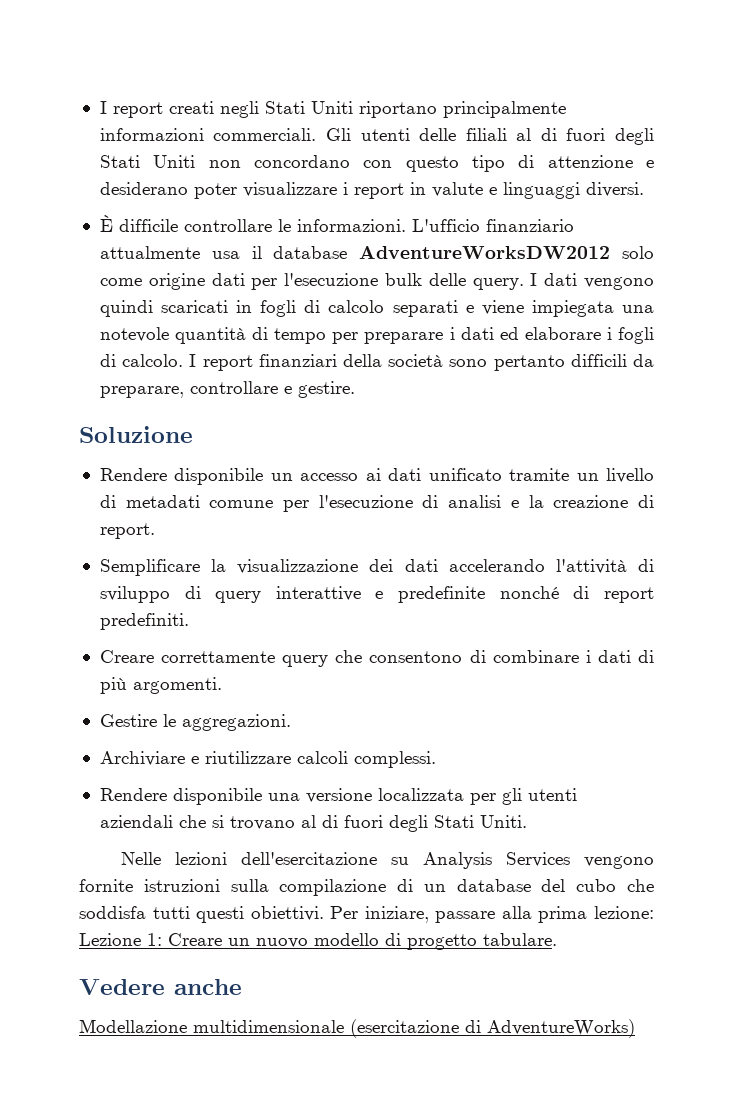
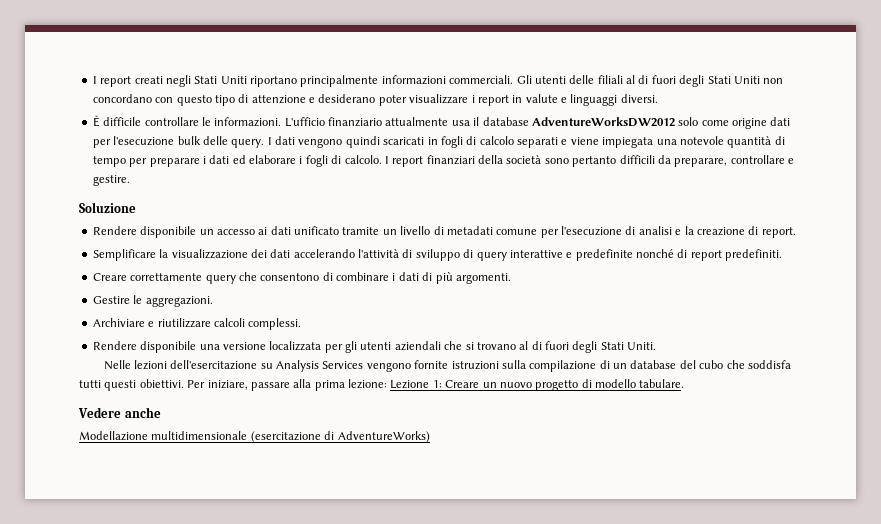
[314,933,477,950] modello di progetto -> [535,379,636,391] progetto di modello

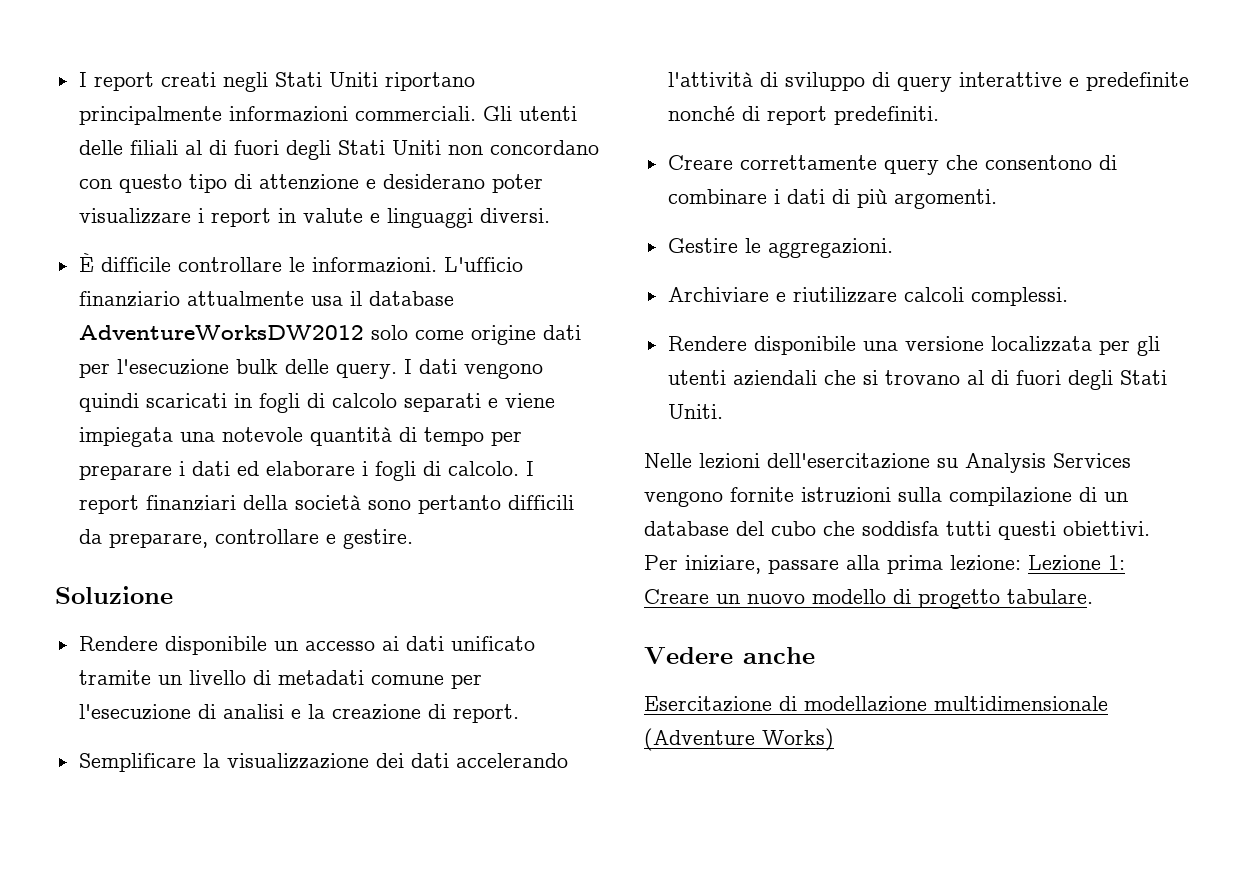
[535,379,636,391] progetto di modello -> [812,589,1000,609] modello di progetto
[79,431,430,443] Modellazione multidimensionale (esercitazione di AdventureWorks) -> [644,696,1108,712] [644,728,834,751] Esercitazione di modellazione multidimensionale (Adventure Works)

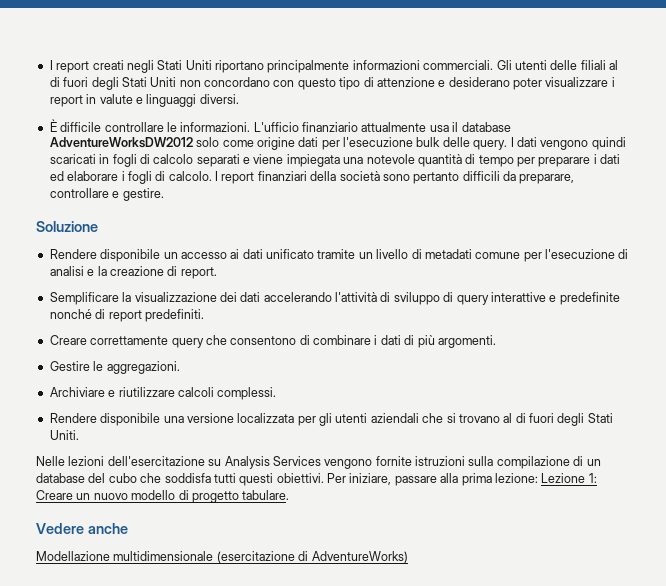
[644,696,1108,712] [644,728,834,751] Esercitazione di modellazione multidimensionale (Adventure Works) -> [36,551,408,563] Modellazione multidimensionale (esercitazione di AdventureWorks)

